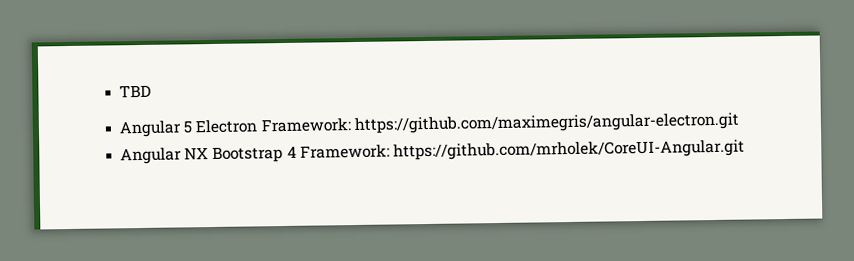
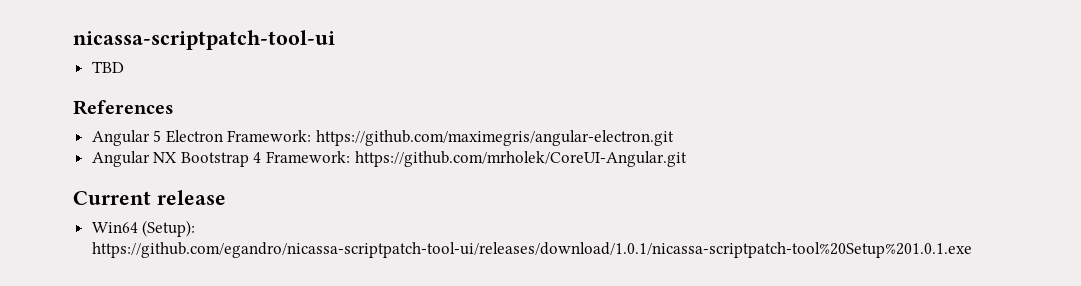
(119, 91) none -> [73,30,335,50] nicassa-scriptpatch-tool-ui //
(152, 91) none -> [73,100,174,115] // References
(745, 150) none -> [73,190,226,205] [91,220,196,237] [91,242,972,258] // Current release // Win64 (Setup): https://github.com/egandro/nicassa-scriptpatch-tool-ui/releases/download/1.0.1/nicassa-scriptpatch-tool%20Setup%201.0.1.exe

